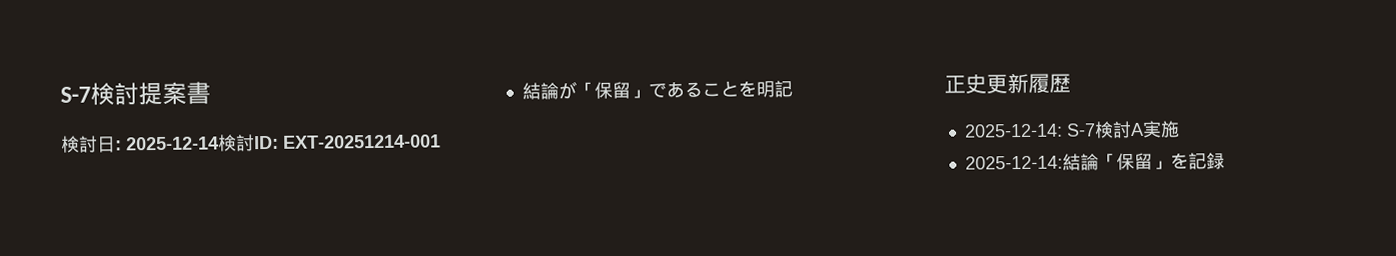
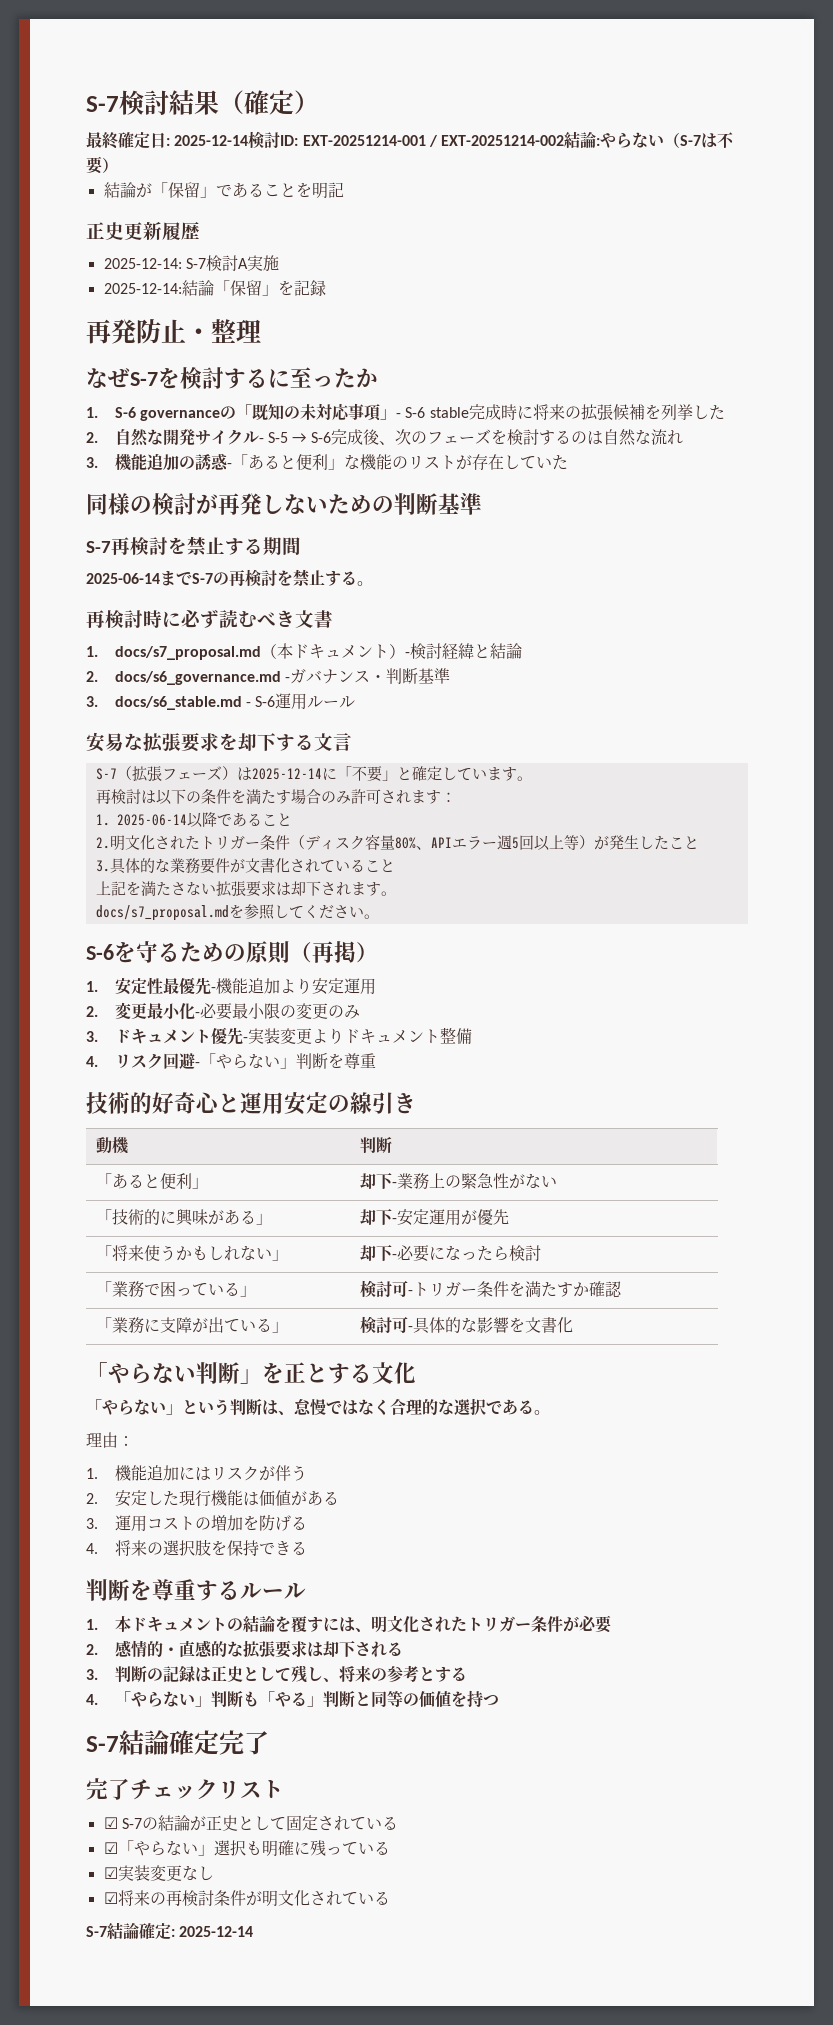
[60,81,211,106] [61,135,98,153] S-7検討提案書 // 検討 -> [86,90,319,115] [86,132,150,149] S-7検討結果（確定） // 最終確定
(441, 141) none -> [428,131,735,149] [86,156,118,174] / EXT-20251214-002結論:やらない（S-7は不要）
(1225, 161) none -> [86,319,261,344] [86,367,378,389] [86,403,725,421] [86,428,683,446] [86,453,568,471] [86,493,482,515] [86,536,301,556] [86,569,373,587] [86,609,333,629] [86,643,522,660] [86,668,451,685] [86,693,356,710] [86,732,352,752] [95,766,532,782] [95,789,456,805] [95,812,292,828] [95,834,699,851] [95,858,395,874] [95,881,396,897] [95,904,379,921] [86,941,378,964] [86,977,376,995] [86,1002,360,1020] [86,1027,472,1045] [86,1053,376,1070] [86,1092,416,1115] [96,1137,130,1154] [360,1137,393,1154] [96,1173,209,1190] [360,1173,558,1189] [96,1209,273,1226] [360,1209,510,1226] [96,1245,289,1261] [360,1245,542,1262] [96,1281,257,1297] [360,1280,623,1298] [96,1317,289,1333] [360,1316,574,1334] [86,1362,416,1384] [86,1398,550,1416] [86,1432,134,1448] [86,1465,307,1481] [86,1490,339,1507] [86,1514,307,1532] [86,1539,307,1556] [86,1579,306,1601] [86,1615,612,1633] [86,1640,403,1658] [86,1665,467,1683] [86,1690,499,1708] [86,1730,269,1755] [86,1778,284,1800] [103,1815,398,1831] [103,1840,390,1857] [103,1865,214,1881] [103,1890,390,1907] [86,1922,254,1940] // 再発防止・整理 // なぜS-7を検討するに至ったか // 1. S-6 governanceの「既知の未対応事項」- S-6 stable完成時に将来の拡張候補を列挙した // 2.自然な開発サイクル- S-5 → S-6完成後、次のフェーズを検討するのは自然な流れ // 3.機能追加の誘惑-「あると便利」な機能のリストが存在していた // 同様の検討が再発しないための判断基準 // S-7再検討を禁止する期間 // 2025-06-14までS-7の再検討を禁止する。 // 再検討時に必ず読むべき文書 // 1. docs/s7_proposal.md（本ドキュメント）-検討経緯と結論 // 2. docs/s6_governance.md -ガバナンス・判断基準 // 3. docs/s6_stable.md - S-6運用ルール // 安易な拡張要求を却下する文言 // S-7（拡張フェーズ）は2025-12-14に「不要」と確定しています。 // 再検討は以下の条件を満たす場合のみ許可されます： // 1. 2025-06-14以降であること // 2.明文化されたトリガー条件（ディスク容量80%、APIエラー週5回以上等）が発生したこと // 3.具体的な業務要件が文書化されていること // 上記を満たさない拡張要求は却下されます。 // docs/s7_proposal.mdを参照してください。 // S-6を守るための原則（再掲） // 1.安定性最優先-機能追加より安定運用 // 2.変更最小化-必要最小限の変更のみ // 3.ドキュメント優先-実装変更よりドキュメント整備 // 4.リスク回避-「やらない」判断を尊重 // 技術的好奇心と運用安定の線引き // 動機 | 判断 // 「あると便利」 | 却下-業務上の緊急性がない // 「技術的に興味がある」 | 却下-安定運用が優先 // 「将来使うかもしれない」 | 却下-必要になったら検討 // 「業務で困っている」 | 検討可-トリガー条件を満たすか確認 // 「業務に支障が出ている」 | 検討可-具体的な影響を文書化 // 「やらない判断」を正とする文化 // 「やらない」という判断は、怠慢ではなく合理的な選択である。 // 理由： // 1.機能追加にはリスクが伴う // 2.安定した現行機能は価値がある // 3.運用コストの増加を防げる // 4.将来の選択肢を保持できる // 判断を尊重するルール // 1.本ドキュメントの結論を覆すには、明文化されたトリガー条件が必要 // 2.感情的・直感的な拡張要求は却下される // 3.判断の記録は正史として残し、将来の参考とする // 4.「やらない」判断も「やる」判断と同等の価値を持つ // S-7結論確定完了 // 完了チェックリスト // ☑ S-7の結論が正史として固定されている // ☑「やらない」選択も明確に残っている // ☑実装変更なし // ☑将来の再検討条件が明文化されている // S-7結論確定: 2025-12-14

